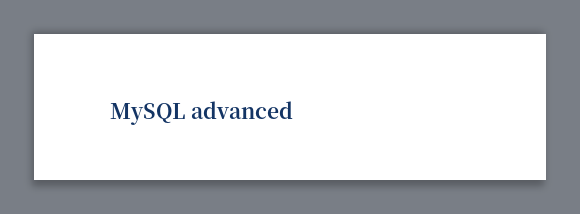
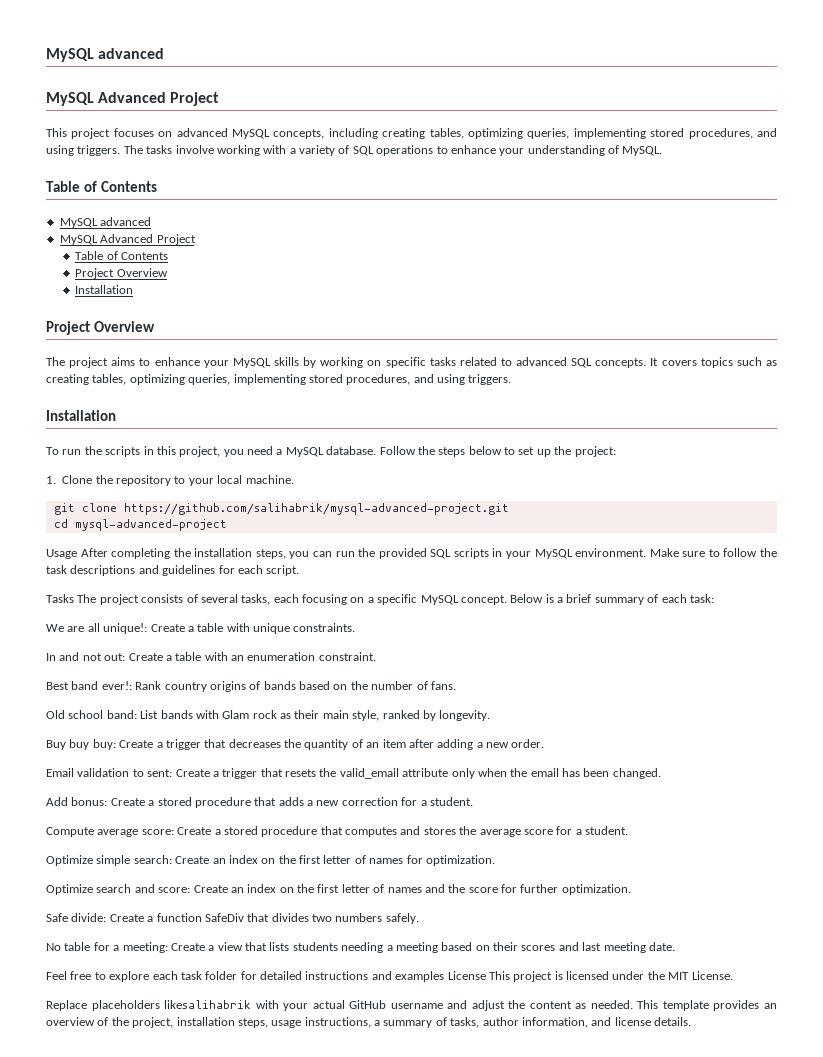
[110,101,293,125] MySQL advanced -> [46,48,165,62] [46,92,220,106] [46,128,777,139] [46,145,663,156] [46,181,157,192] [59,217,152,228] [59,234,196,245] [75,251,169,260] [75,268,168,279] [75,285,134,294] [46,321,155,335] [46,357,777,368] [46,374,512,385] [46,410,116,421] [46,446,616,457] [46,475,294,486] [53,503,509,515] [53,519,227,531] [46,548,777,559] [46,565,300,576] [46,594,714,605] [46,623,356,634] [46,652,376,661] [46,681,456,692] [46,710,491,721] [46,739,545,750] [46,768,661,779] [46,797,473,808] [46,826,628,837] [46,855,495,866] [46,884,631,895] [46,913,419,924] [46,942,675,953] [46,971,733,982] [46,1000,777,1011] [46,1017,691,1028] MySQL advanced // MySQL Advanced Project // This project focuses on advanced MySQL concepts, including creating tables, optimizing queries, implementing stored procedures, and using triggers. The tasks involve working with a variety of SQL operations to enhance your understanding of MySQL. // Table of Contents // MySQL advanced // MySQL Advanced Project // Table of Contents // Project Overview // Installation // Project Overview // The project aims to enhance your MySQL skills by working on specific tasks related to advanced SQL concepts. It covers topics such as creating tables, optimizing queries, implementing stored procedures, and using triggers. // Installation // To run the scripts in this project, you need a MySQL database. Follow the steps below to set up the project: // 1. Clone the repository to your local machine. // git clone https://github.com/salihabrik/mysql-advanced-project.git // cd mysql-advanced-project // Usage After completing the installation steps, you can run the provided SQL scripts in your MySQL environment. Make sure to follow the task descriptions and guidelines for each script. // Tasks The project consists of several tasks, each focusing on a specific MySQL concept. Below is a brief summary of each task: // We are all unique!: Create a table with unique constraints. // In and not out: Create a table with an enumeration constraint. // Best band ever!: Rank country origins of bands based on the number of fans. // Old school band: List bands with Glam rock as their main style, ranked by longevity. // Buy buy buy: Create a trigger that decreases the quantity of an item after adding a new order. // Email validation to sent: Create a trigger that resets the valid_email attribute only when the email has been changed. // Add bonus: Create a stored procedure that adds a new correction for a student. // Compute average score: Create a stored procedure that computes and stores the average score for a student. // Optimize simple search: Create an index on the first letter of names for optimization. // Optimize search and score: Create an index on the first letter of names and the score for further optimization. // Safe divide: Create a function SafeDiv that divides two numbers safely. // No table for a meeting: Create a view that lists students needing a meeting based on their scores and last meeting date. // Feel free to explore each task folder for detailed instructions and examples License This project is licensed under the MIT License. // Replace placeholders likesalihabrik with your actual GitHub username and adjust the content as needed. This template provides an overview of the project, installation steps, usage instructions, a summary of tasks, author information, and license details.

